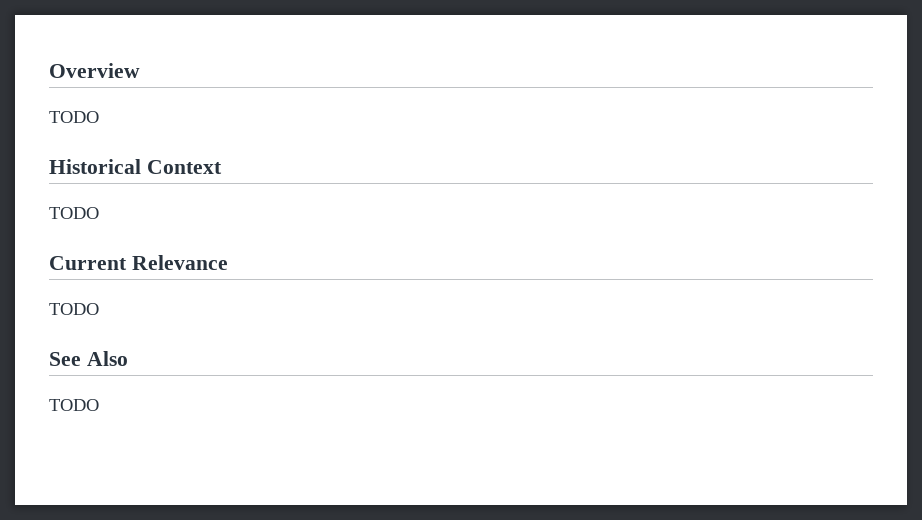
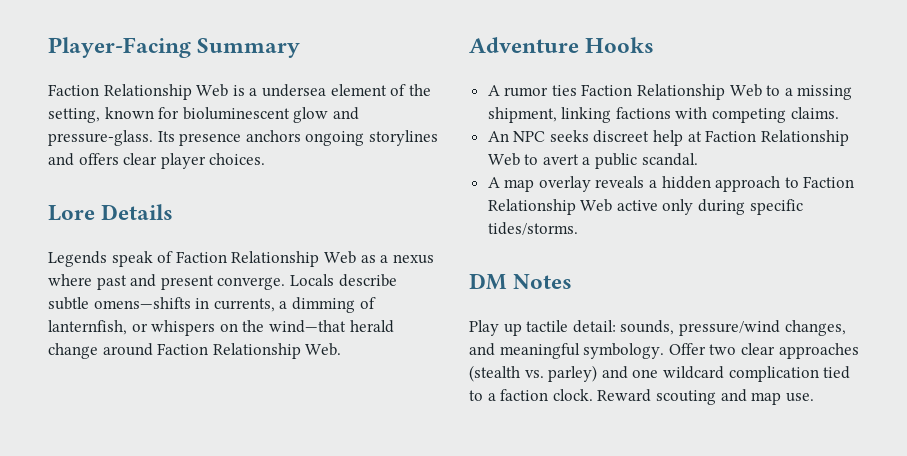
[49,63,140,78] [49,111,99,123] [49,159,222,174] [49,207,99,219] [49,255,228,270] [49,303,99,315] [49,351,128,366] [49,399,99,411] Overview // TODO // Historical Context // TODO // Current Relevance // TODO // See Also // TODO -> [48,37,301,58] [48,84,431,100] [48,107,359,123] [48,130,438,146] [48,153,266,169] [48,204,174,221] [48,251,434,267] [48,274,397,290] [48,297,376,313] [48,320,394,336] [48,343,342,359] [469,37,655,53] [487,84,853,100] [487,107,839,123] [487,130,849,146] [487,153,698,169] [487,176,855,192] [487,199,803,215] [487,222,578,235] [469,273,573,290] [469,320,846,336] [469,343,859,359] [469,365,851,382] [469,389,814,405] Player-Facing Summary // Faction Relationship Web is a undersea element of the setting, known for bioluminescent glow and pressure-glass. Its presence anchors ongoing storylines and offers clear player choices. // Lore Details // Legends speak of Faction Relationship Web as a nexus where past and present converge. Locals describe subtle omens—shifts in currents, a dimming of lanternfish, or whispers on the wind—that herald change around Faction Relationship Web. // Adventure Hooks // A rumor ties Faction Relationship Web to a missing shipment, linking factions with competing claims. // An NPC seeks discreet help at Faction Relationship Web to avert a public scandal. // A map overlay reveals a hidden approach to Faction Relationship Web active only during specific tides/storms. // DM Notes // Play up tactile detail: sounds, pressure/wind changes, and meaningful symbology. Offer two clear approaches (stealth vs. parley) and one wildcard complication tied to a faction clock. Reward scouting and map use.

